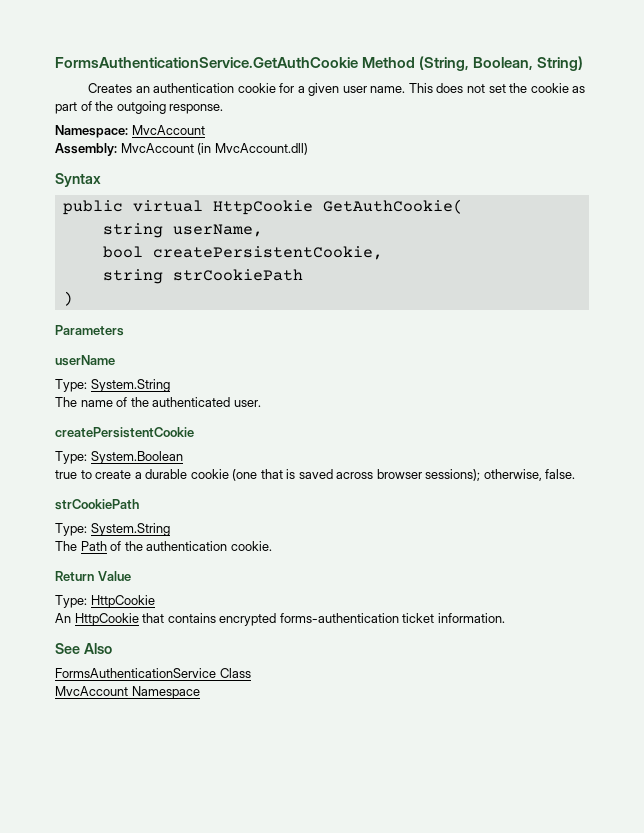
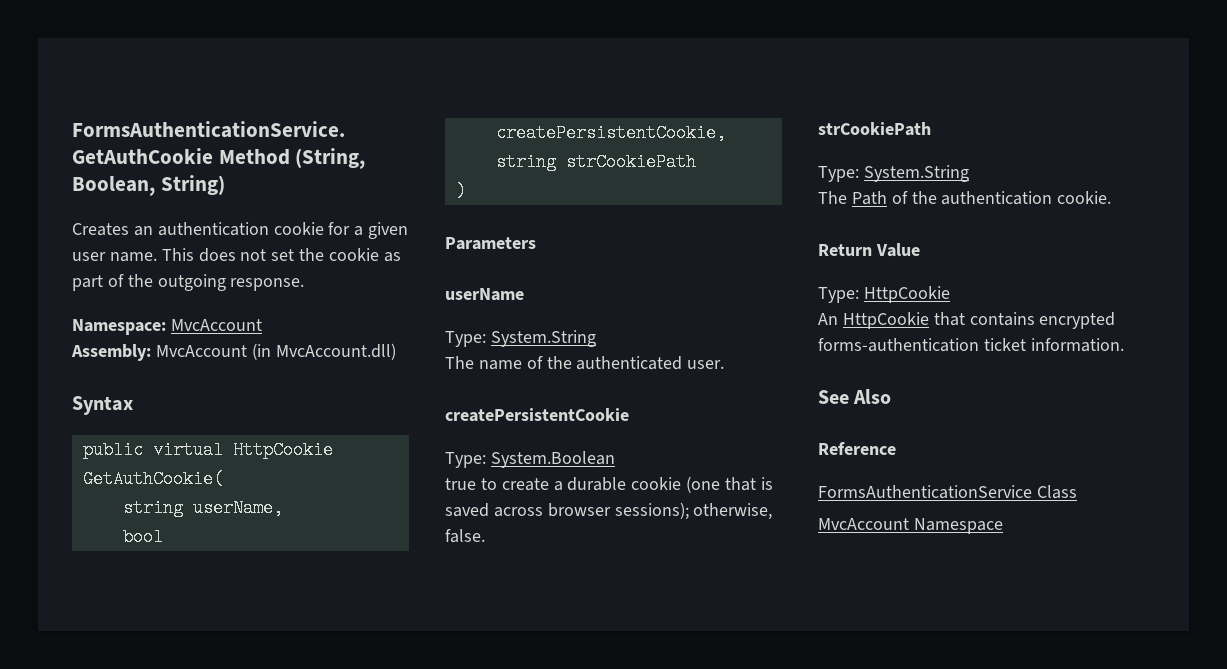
(112, 648) none -> [818,442,896,455] // Reference

